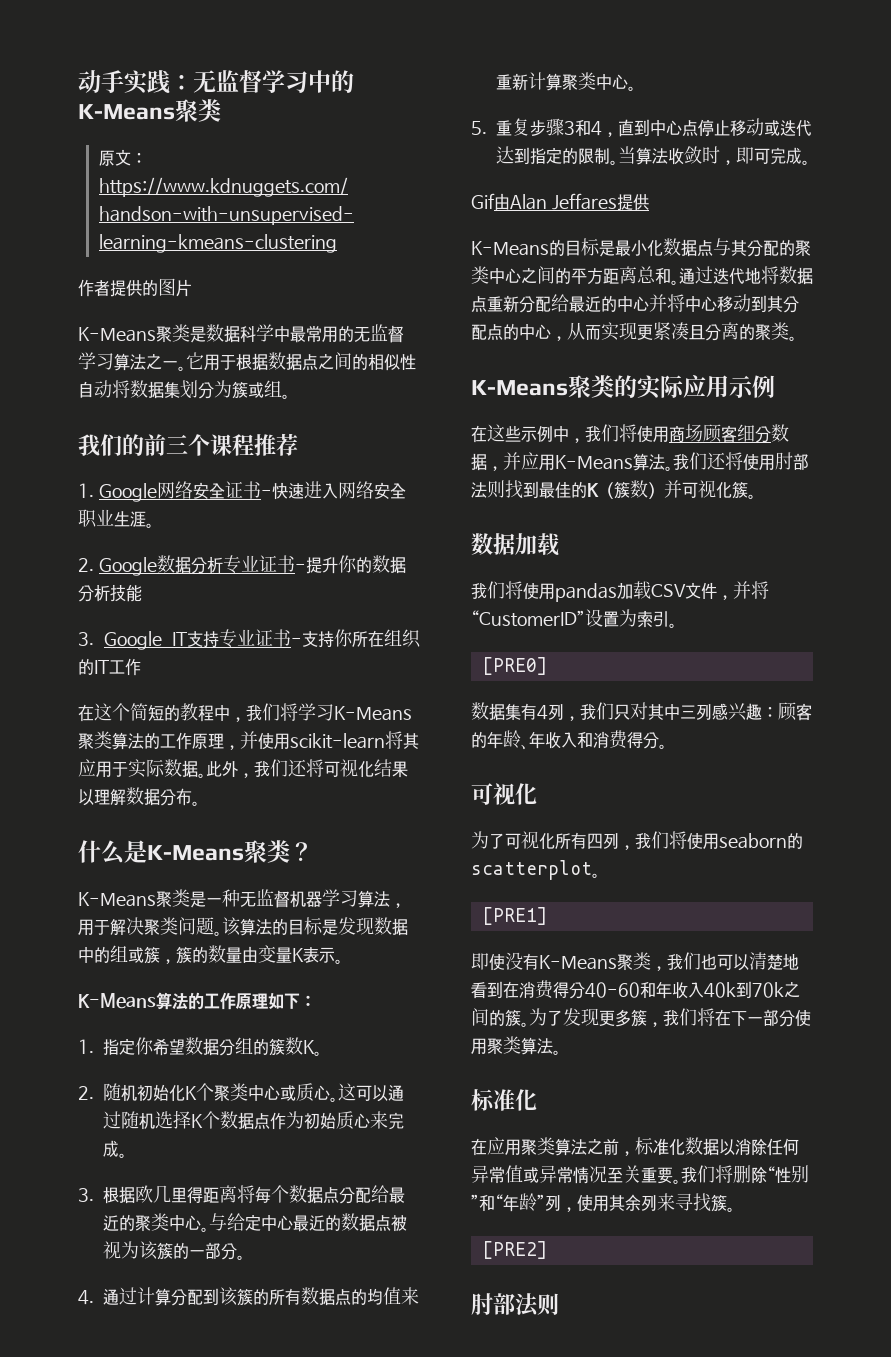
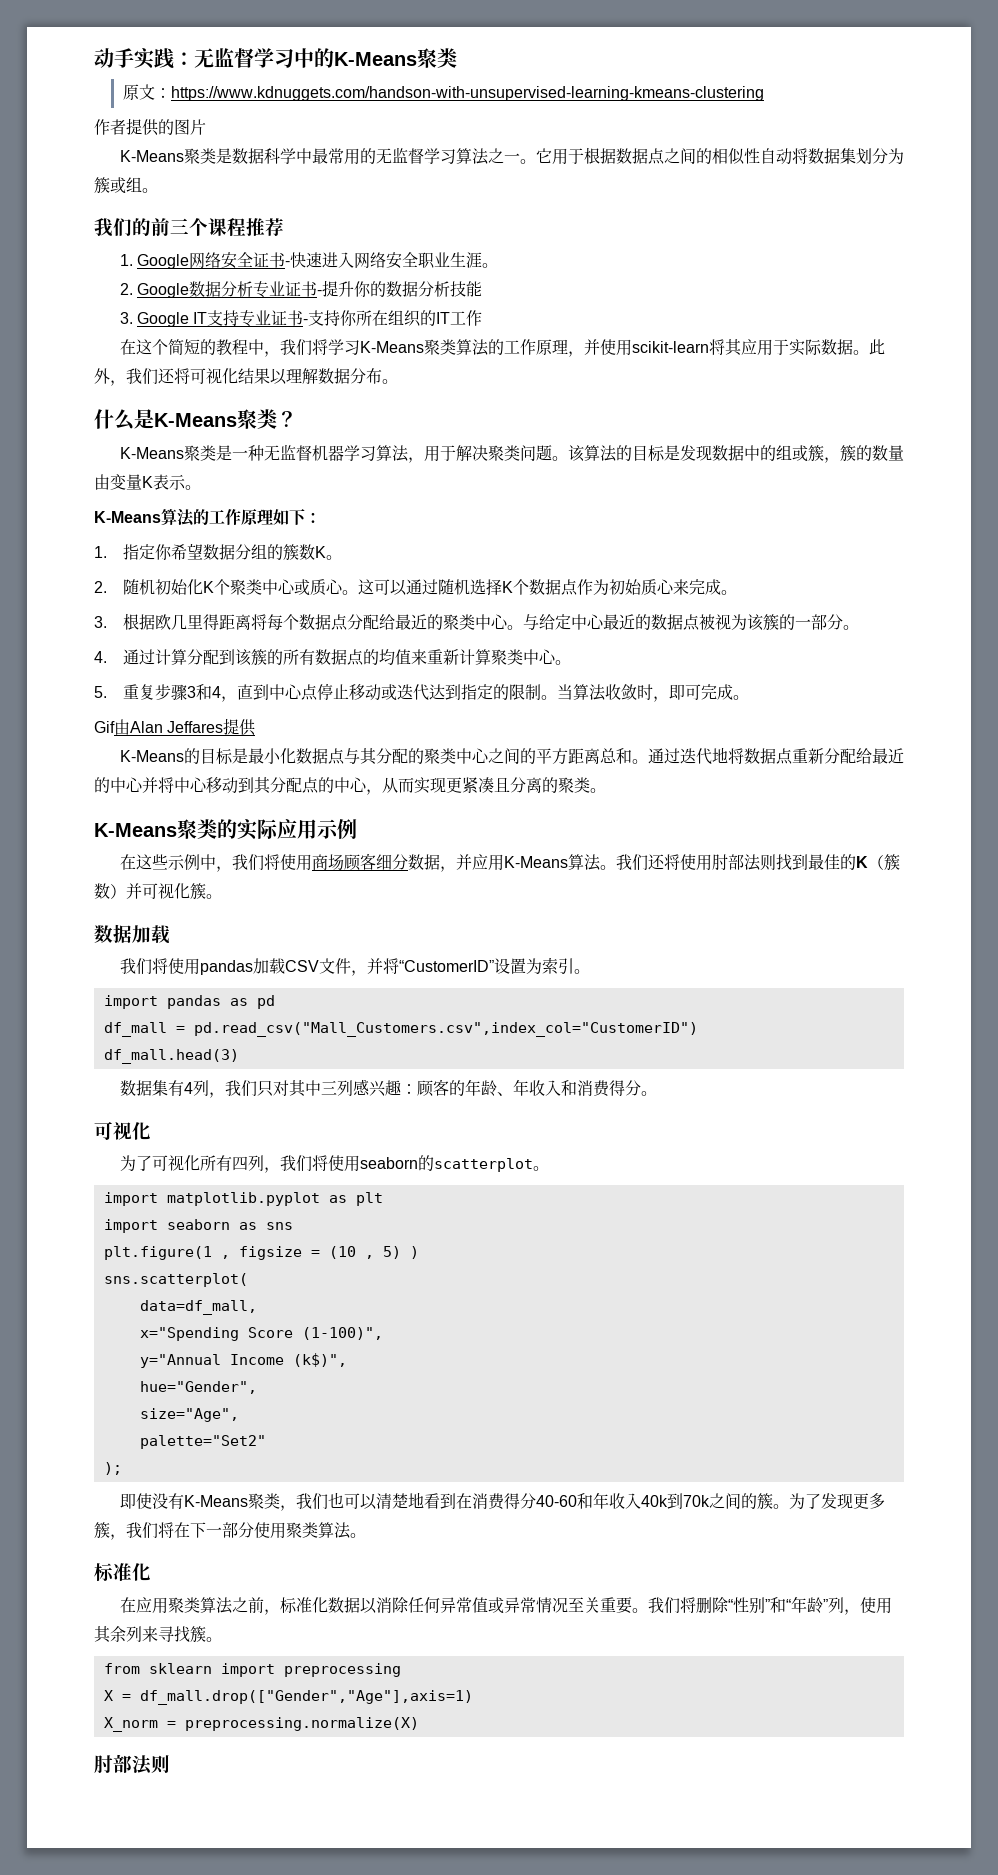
[481,657,547,675] [PRE0] -> [103,995,275,1009] [103,1022,698,1037] [103,1049,239,1064] import pandas as pd // df_mall = pd.read_csv("Mall_Customers.csv",index_col="CustomerID") // df_mall.head(3)
[481,907,547,925] [PRE1] -> [103,1192,383,1206] [103,1219,293,1233] [103,1246,419,1260] [103,1273,248,1287] [139,1300,257,1315] [139,1327,383,1341] [139,1353,347,1368] [139,1381,257,1394] [139,1408,239,1422] [139,1435,266,1449] [103,1462,122,1475] import matplotlib.pyplot as plt // import seaborn as sns // plt.figure(1 , figsize = (10 , 5) ) // sns.scatterplot( // data=df_mall, // x="Spending Score (1-100)", // y="Annual Income (k$)", // hue="Gender", // size="Age", // palette="Set2" // );
[481,1241,547,1259] [PRE2] -> [103,1663,401,1677] [103,1690,473,1705] [103,1717,419,1732] from sklearn import preprocessing // X = df_mall.drop(["Gender","Age"],axis=1) // X_norm = preprocessing.normalize(X)

